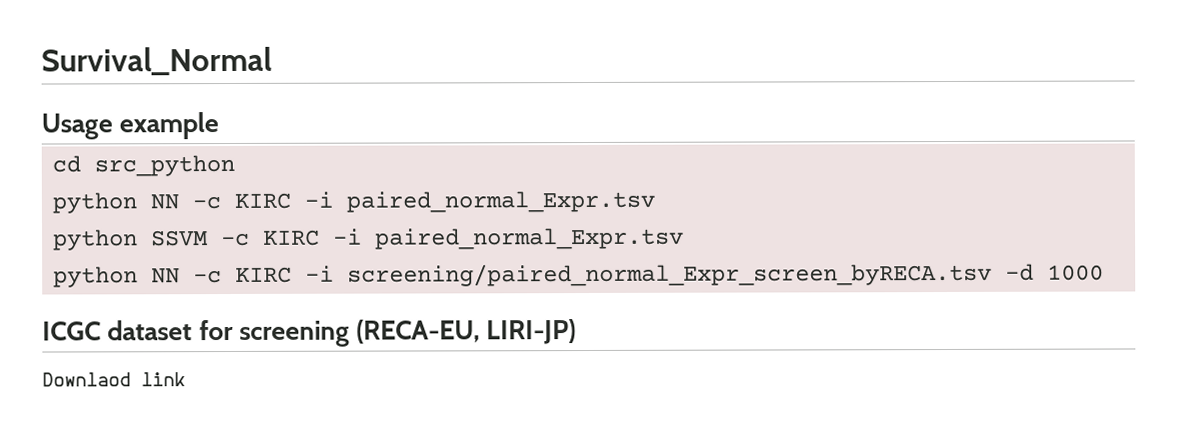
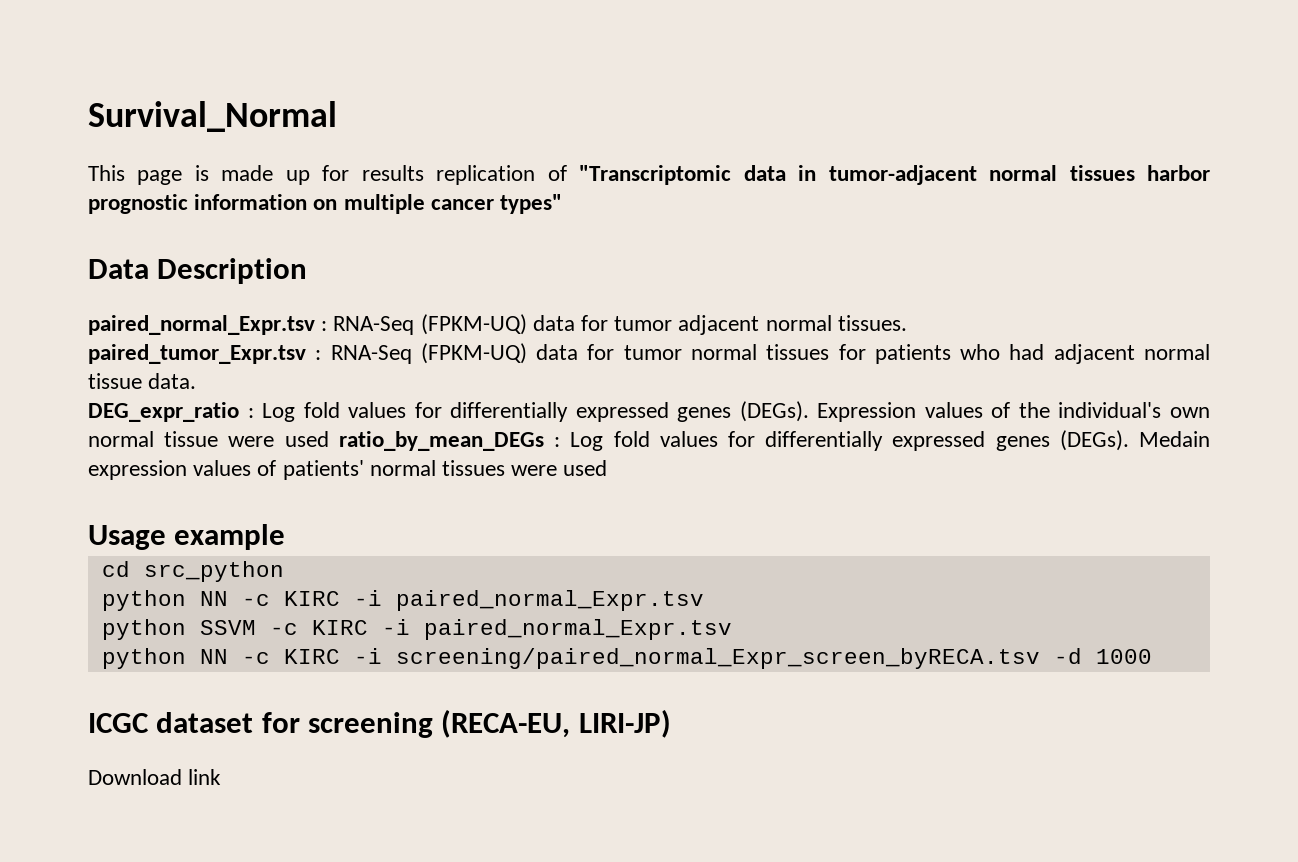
(272, 61) none -> [88,165,1210,185] [88,194,563,214] [88,258,308,284] [88,314,907,335] [88,343,1211,364] [88,373,197,389] [88,401,1210,422] [88,430,1210,451] [88,460,608,480] // This page is made up for results replication of "Transcriptomic data in tumor-adjacent normal tissues harbor prognostic information on multiple cancer types" // Data Description // paired_normal_Expr.tsv : RNA-Seq (FPKM-UQ) data for tumor adjacent normal tissues. // paired_tumor_Expr.tsv : RNA-Seq (FPKM-UQ) data for tumor normal tissues for patients who had adjacent normal tissue data. // DEG_expr_ratio : Log fold values for differentially expressed genes (DEGs). Expression values of the individual's own normal tissue were used ratio_by_mean_DEGs : Log fold values for differentially expressed genes (DEGs). Medain expression values of patients' normal tissues were used
[42,372,131,387] Downlaod -> [88,769,182,785] Download

